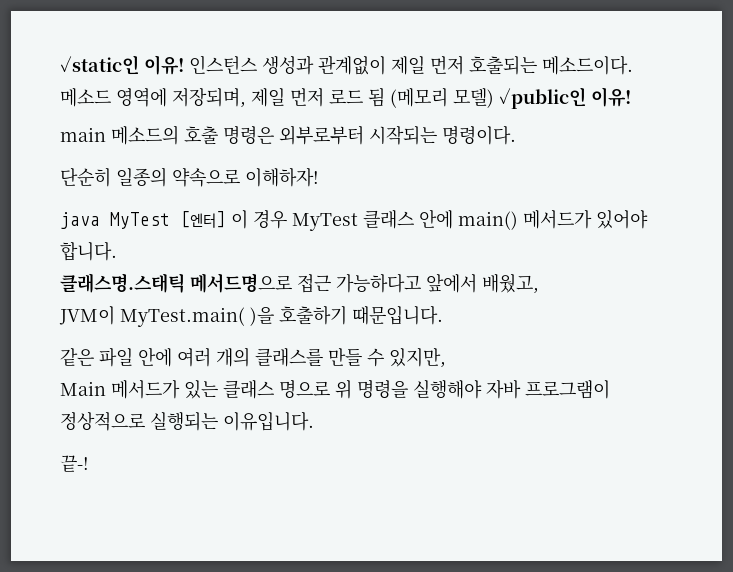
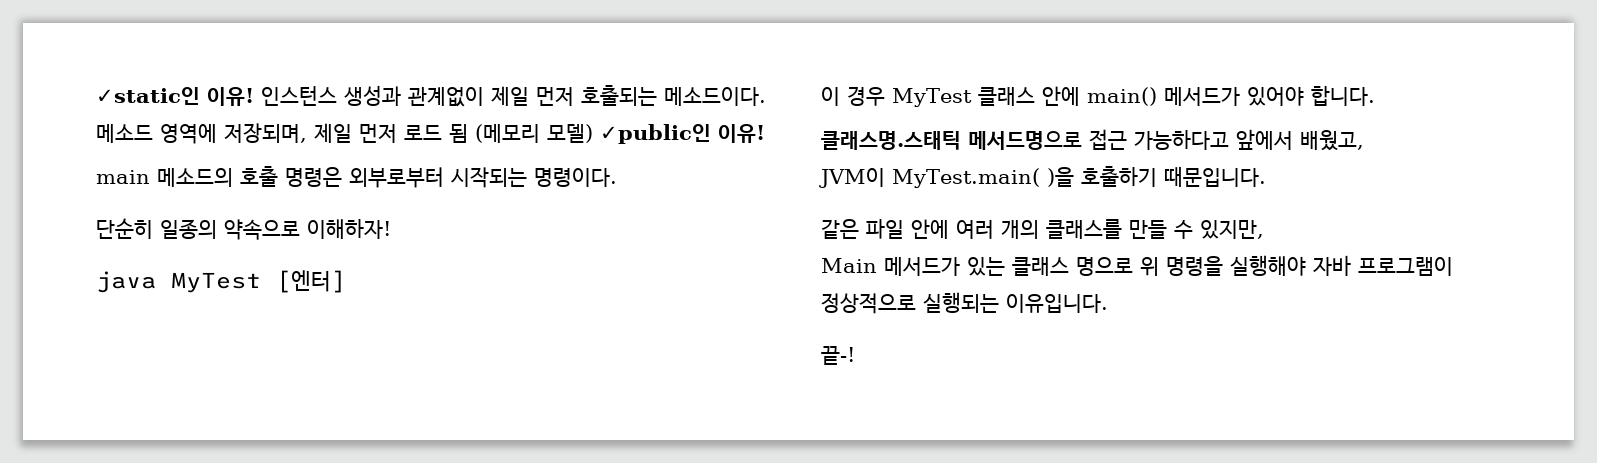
(226, 219) none -> (346, 281) //

